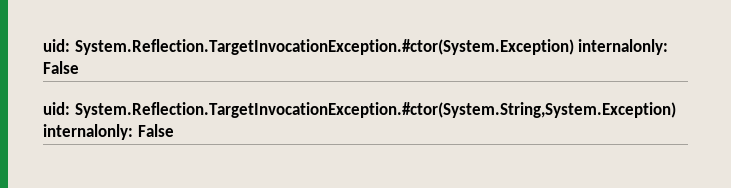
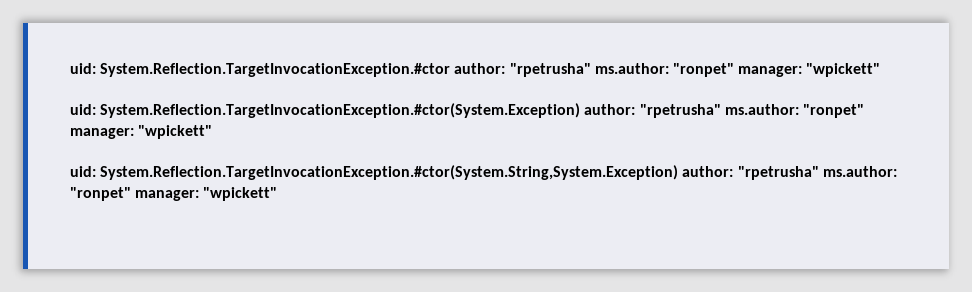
[43,39,669,55] [43,61,79,74] [43,102,676,118] [43,124,174,140] uid: System.Reflection.TargetInvocationException.#ctor(System.Exception) internalonly: False // uid: System.Reflection.TargetInvocationException.#ctor(System.String,System.Exception) internalonly: False -> [70,63,881,77] [70,103,864,118] [70,125,213,139] [70,165,897,180] [70,187,278,201] uid: System.Reflection.TargetInvocationException.#ctor author: "rpetrusha" ms.author: "ronpet" manager: "wpickett" // uid: System.Reflection.TargetInvocationException.#ctor(System.Exception) author: "rpetrusha" ms.author: "ronpet" manager: "wpickett" // uid: System.Reflection.TargetInvocationException.#ctor(System.String,System.Exception) author: "rpetrusha" ms.author: "ronpet" manager: "wpickett"

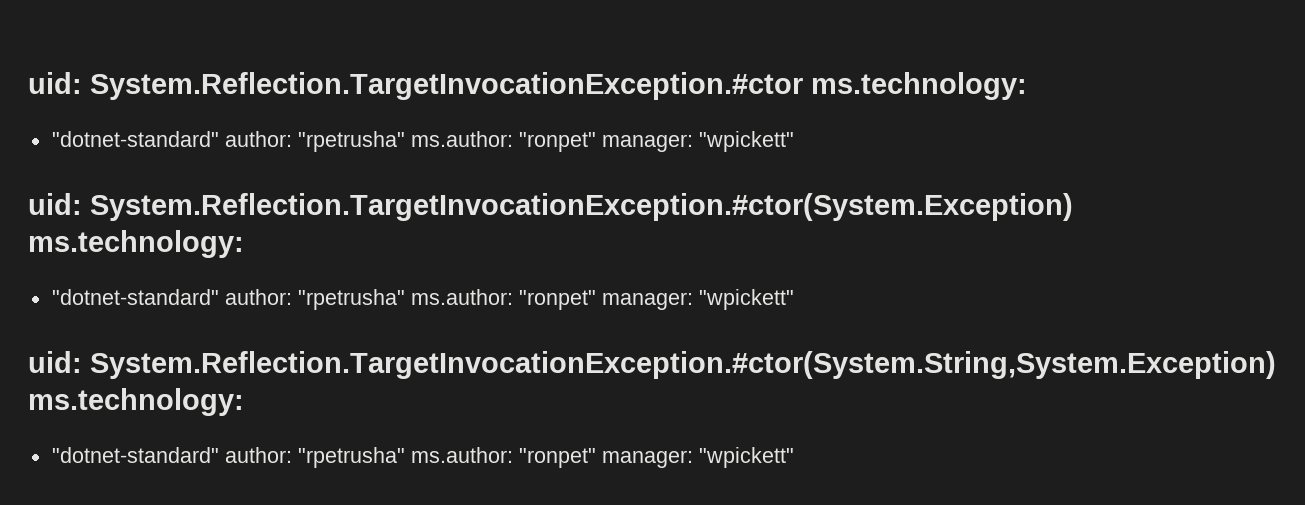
(451, 70) none -> [811,72,1027,100] [51,131,219,147] ms.technology: // "dotnet-standard"
(581, 110) none -> [28,230,244,258] [51,289,219,305] ms.technology: // "dotnet-standard"
(679, 172) none -> [28,388,244,416] [51,447,219,463] ms.technology: // "dotnet-standard"

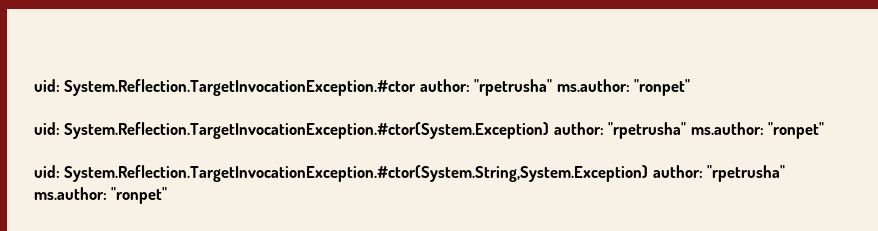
[811,72,1027,100] [51,131,794,152] ms.technology: // "dotnet-standard" author: "rpetrusha" ms.author: "ronpet" manager: "wpickett" -> [419,79,691,96] author: "rpetrusha" ms.author: "ronpet"
[28,230,244,258] [51,289,794,310] ms.technology: // "dotnet-standard" author: "rpetrusha" ms.author: "ronpet" manager: "wpickett" -> [553,122,825,139] author: "rpetrusha" ms.author: "ronpet"
[28,388,244,416] [51,447,794,468] ms.technology: // "dotnet-standard" author: "rpetrusha" ms.author: "ronpet" manager: "wpickett" -> [652,165,786,182] [34,187,168,204] author: "rpetrusha" ms.author: "ronpet"

